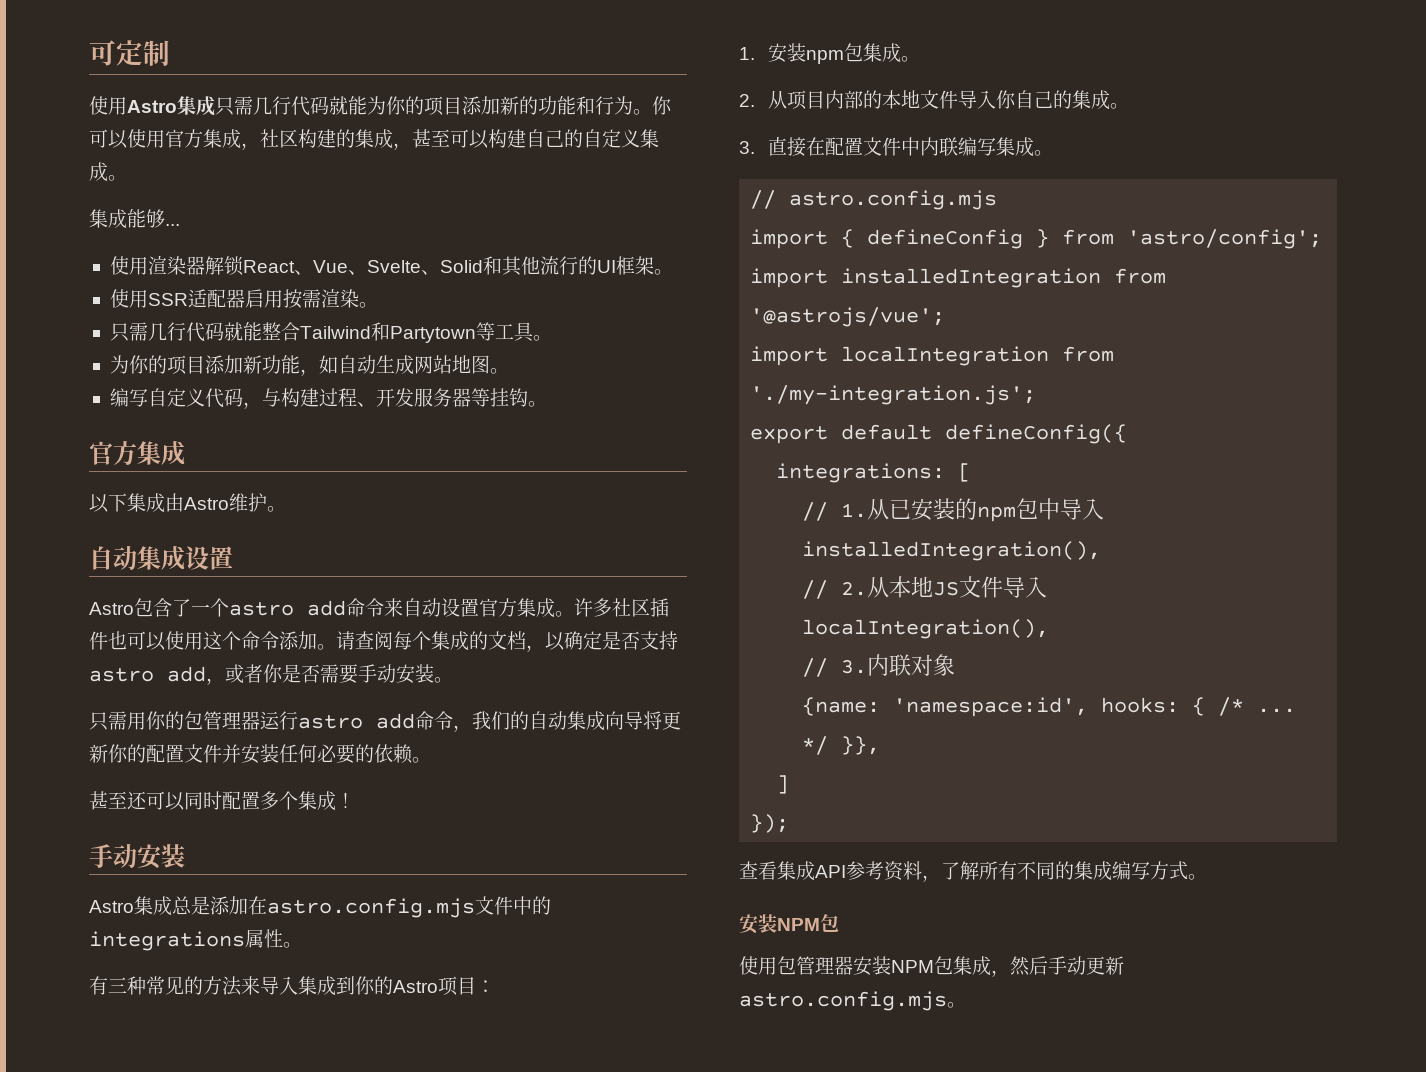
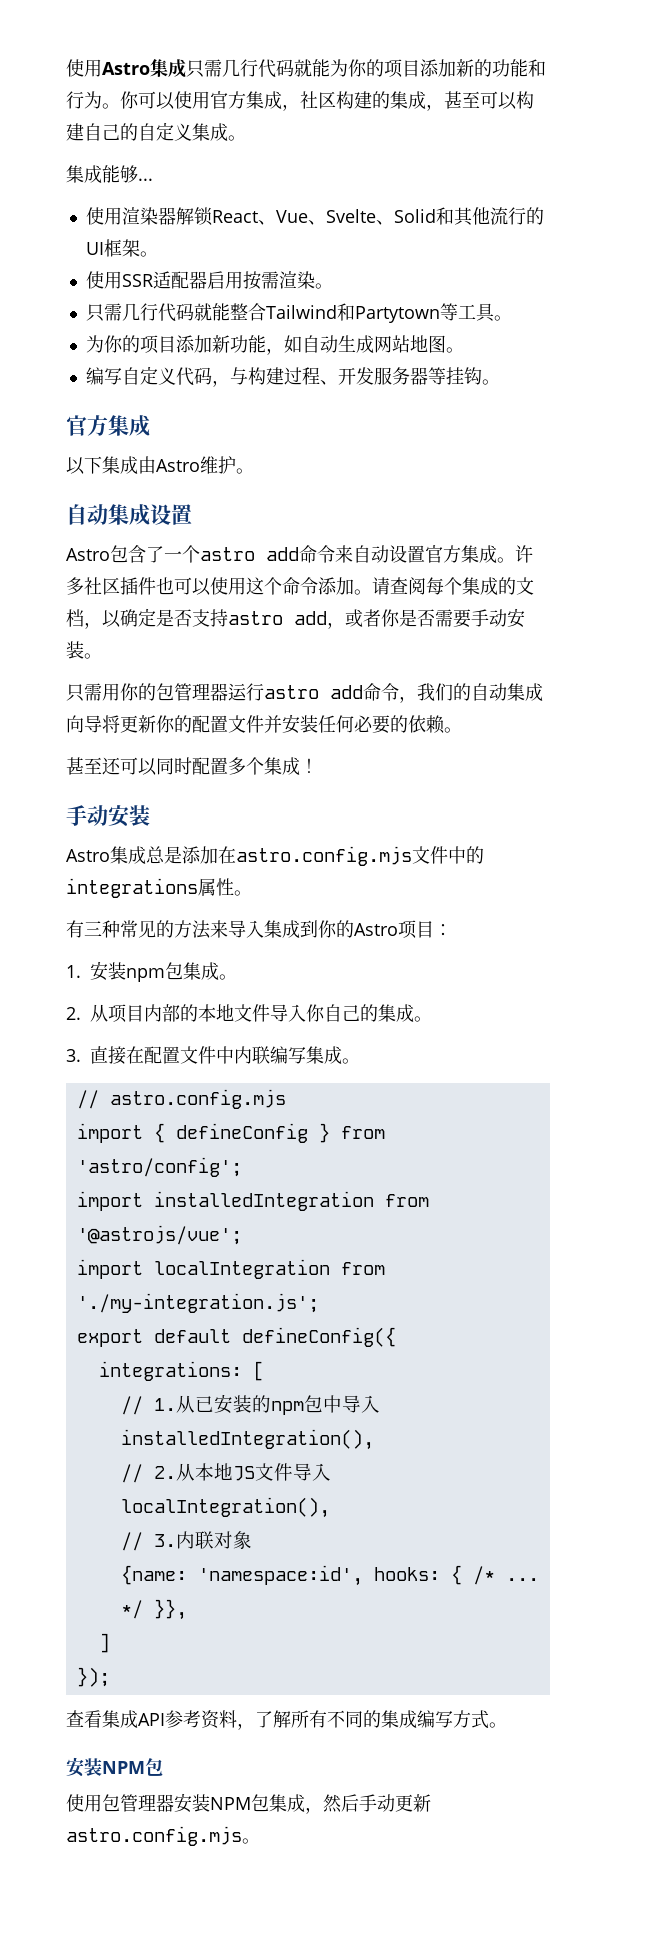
[89,40,170,66] 可定制 // -> (66, 68) none

